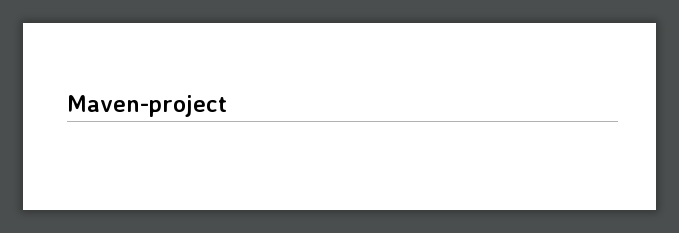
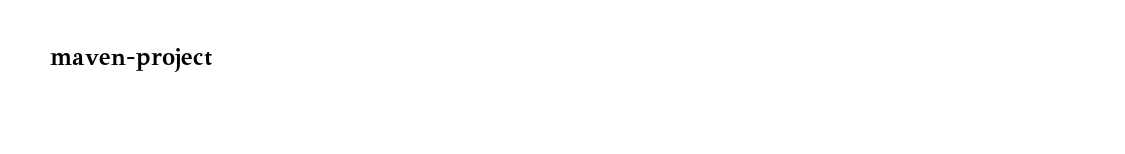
[67,95,227,117] Maven-project -> [50,48,212,72] maven-project

